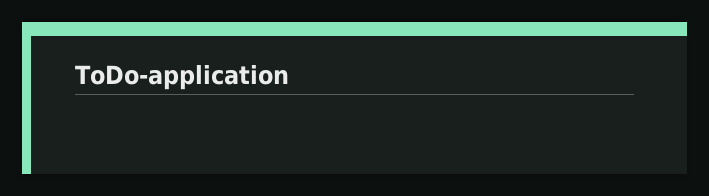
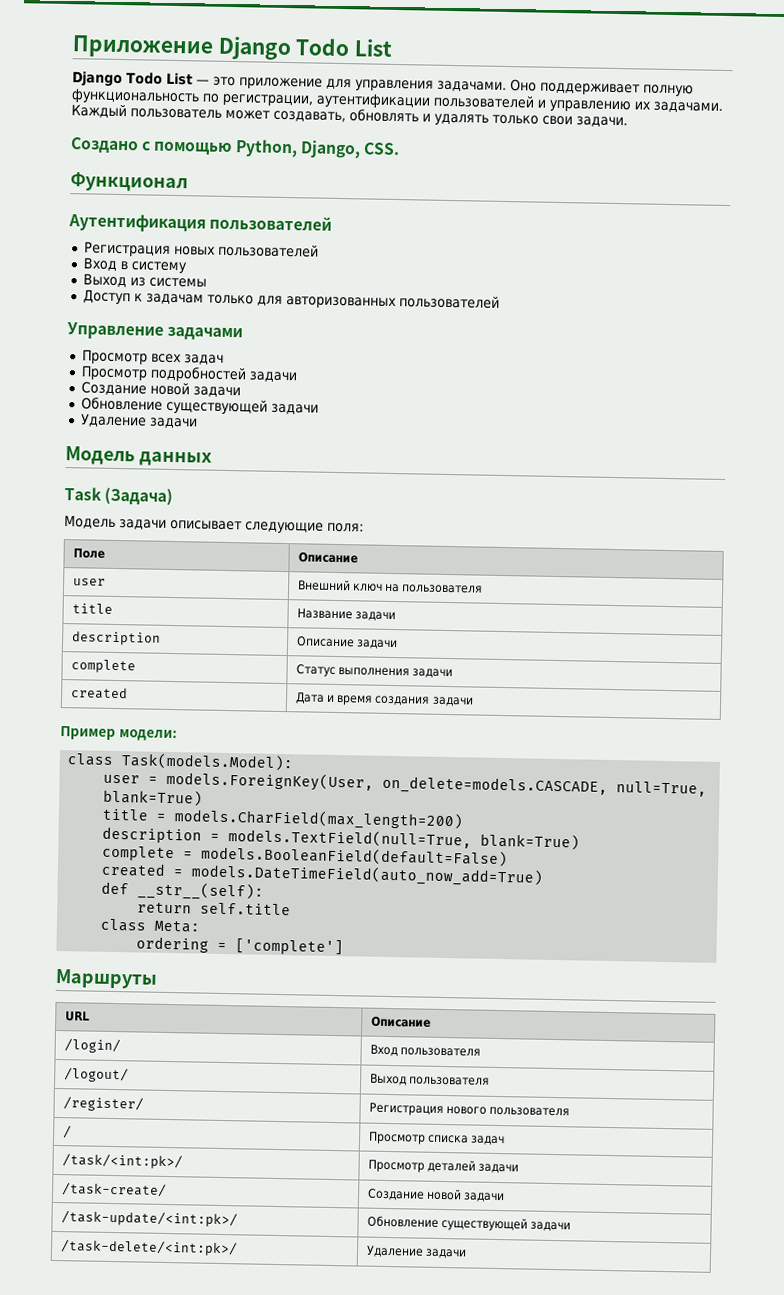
[75,65,289,90] ToDo-application -> [72,35,394,61] [72,71,694,97] [71,88,723,113] [71,104,628,128] [70,137,400,159] [70,172,188,193] [68,213,333,233] [83,241,319,258] [82,257,187,274] [82,273,207,288] [82,289,500,310] [67,322,244,342] [81,349,224,365] [80,365,297,383] [80,381,241,398] [80,397,319,415] [79,413,198,429] [65,446,212,467] [64,487,174,507] [64,515,364,534] [72,548,105,559] [297,552,358,564] [72,578,106,586] [297,579,484,594] [71,603,113,614] [296,608,396,622] [71,631,161,646] [296,636,398,650] [70,659,136,674] [295,664,454,679] [70,687,128,700] [294,692,474,707] [60,725,177,742] [67,752,295,772] [103,770,708,797] [103,788,204,807] [102,808,465,831] [102,826,581,851] [102,845,509,868] [101,862,544,887] [101,881,265,901] [137,902,292,916] [100,918,201,933] [136,936,345,956] [55,968,158,989] [64,1011,90,1022] [370,1016,431,1028] [63,1038,121,1054] [369,1044,481,1057] [63,1067,129,1083] [369,1073,490,1086] [62,1096,144,1112] [368,1102,571,1117] [62,1125,72,1139] [367,1131,506,1146] [61,1153,183,1170] [367,1159,520,1174] [61,1182,167,1197] [366,1188,506,1203] [60,1210,238,1228] [366,1215,572,1232] [59,1239,238,1257] [365,1245,467,1259] Приложение Django Todo List // Django Todo List — это приложение для управления задачами. Оно поддерживает полную функциональность по регистрации, аутентификации пользователей и управлению их задачами. Каждый пользователь может создавать, обновлять и удалять только свои задачи. // Создано с помощью Python, Django, CSS. // Функционал // Аутентификация пользователей // Регистрация новых пользователей // Вход в систему // Выход из системы // Доступ к задачам только для авторизованных пользователей // Управление задачами // Просмотр всех задач // Просмотр подробностей задачи // Создание новой задачи // Обновление существующей задачи // Удаление задачи // Модель данных // Task (Задача) // Модель задачи описывает следующие поля: // Поле | Описание // user | Внешний ключ на пользователя // title | Название задачи // description | Описание задачи // complete | Статус выполнения задачи // created | Дата и время создания задачи // Пример модели: // class Task(models.Model): // user = models.ForeignKey(User, on_delete=models.CASCADE, null=True, blank=True) // title = models.CharField(max_length=200) // description = models.TextField(null=True, blank=True) // complete = models.BooleanField(default=False) // created = models.DateTimeField(auto_now_add=True) // def __str__(self): // return self.title // class Meta: // ordering = ['complete'] // Маршруты // URL | Описание // /login/ | Вход пользователя // /logout/ | Выход пользователя // /register/ | Регистрация нового пользователя // / | Просмотр списка задач // /task/<int:pk>/ | Просмотр деталей задачи // /task-create/ | Создание новой задачи // /task-update/<int:pk>/ | Обновление существующей задачи // /task-delete/<int:pk>/ | Удаление задачи

